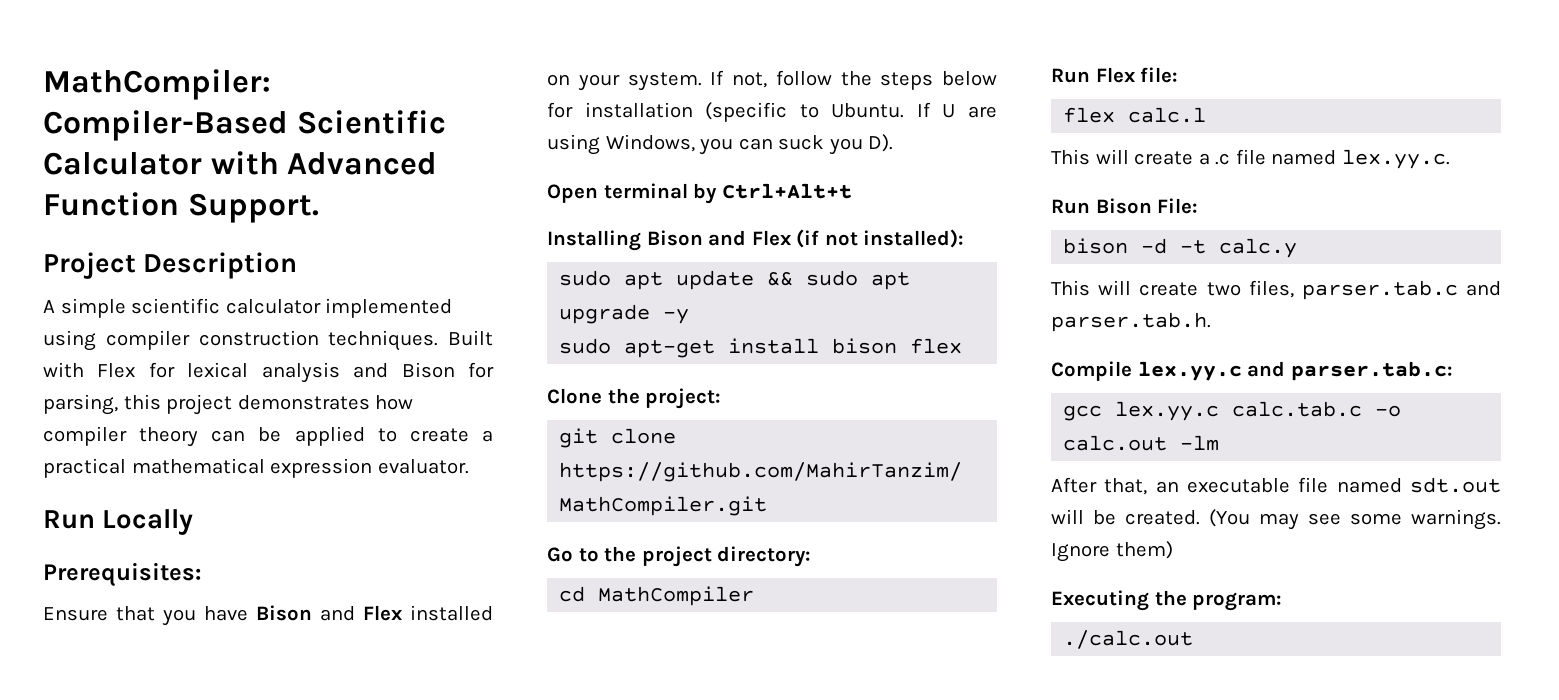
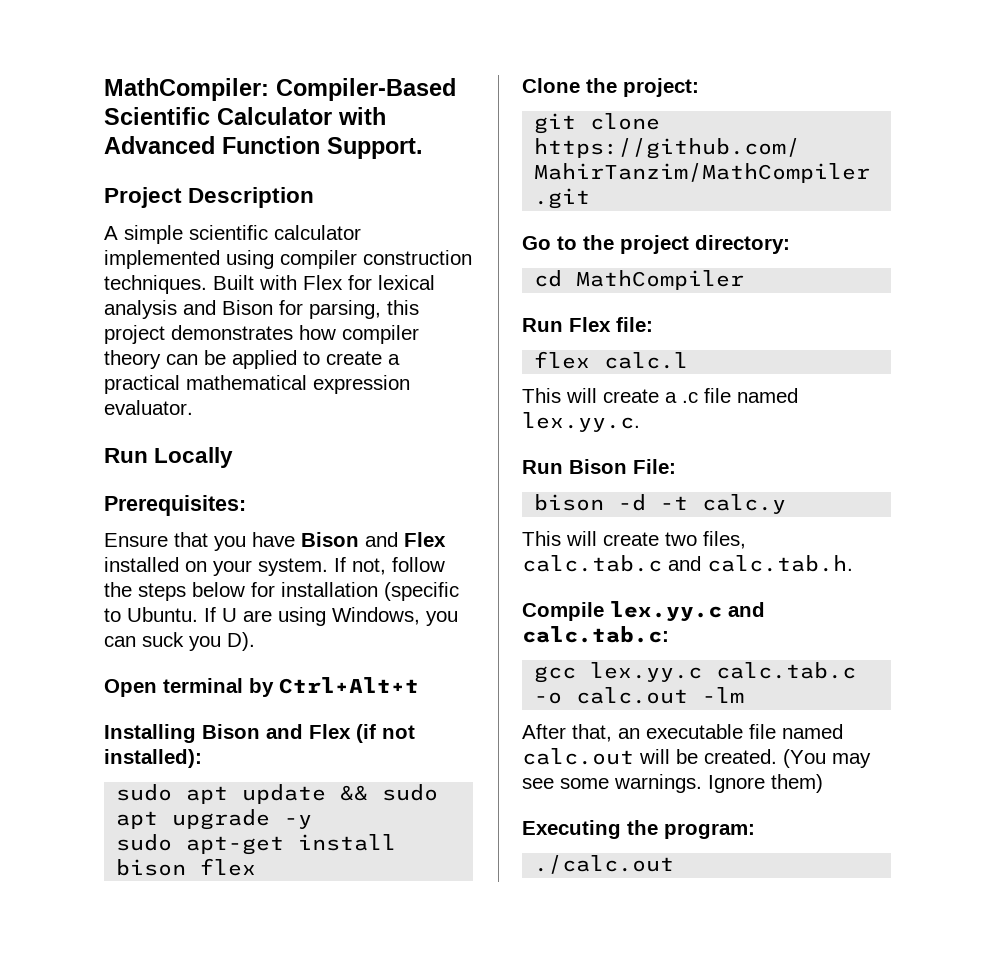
[1301,280,1501,300] [1051,312,1211,332] parser.tab.c and parser.tab.h. -> [522,555,853,572] calc.tab.c and calc.tab.h.
[1290,361,1453,381] parser.tab.c: -> [522,626,669,643] calc.tab.c:
[1410,477,1501,493] sdt.out -> [522,748,634,765] calc.out

